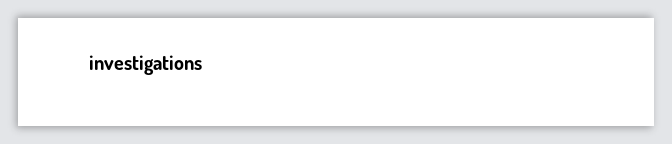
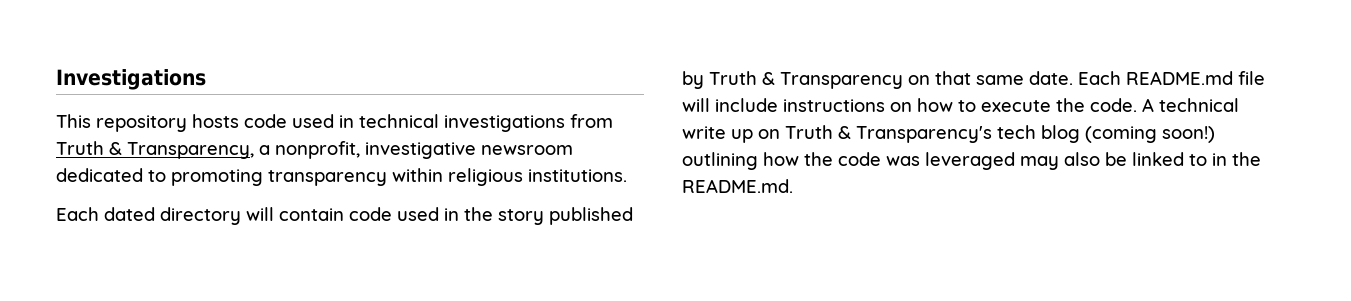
[89,55,202,75] investigations -> [56,69,206,90] [56,114,613,132] [56,141,573,159] [56,168,627,186] [56,207,633,225] [682,71,1265,89] [682,98,1239,112] [682,125,1215,143] [682,152,1261,170] [682,179,793,193] Investigations // This repository hosts code used in technical investigations from Truth & Transparency, a nonprofit, investigative newsroom dedicated to promoting transparency within religious institutions. // Each dated directory will contain code used in the story published by Truth & Transparency on that same date. Each README.md file will include instructions on how to execute the code. A technical write up on Truth & Transparency's tech blog (coming soon!) outlining how the code was leveraged may also be linked to in the README.md.

